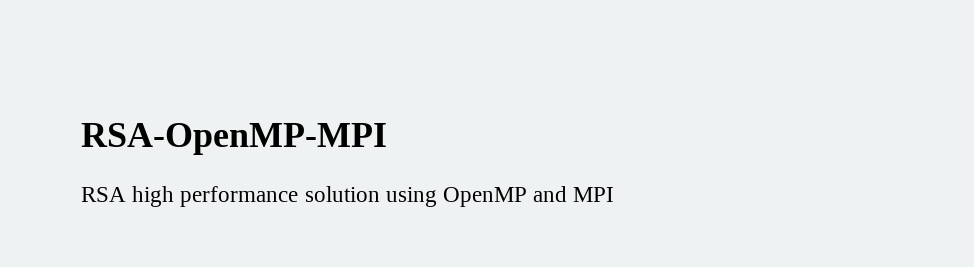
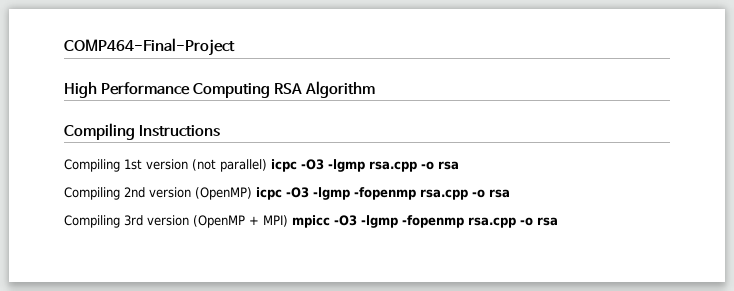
[81,123,387,155] [81,186,615,207] RSA-OpenMP-MPI // RSA high performance solution using OpenMP and MPI -> [64,38,235,56] [64,81,375,98] [64,123,220,140] [64,159,459,172] [64,187,510,200] [64,215,558,228] COMP464-Final-Project // High Performance Computing RSA Algorithm // Compiling Instructions // Compiling 1st version (not parallel) icpc -O3 -lgmp rsa.cpp -o rsa // Compiling 2nd version (OpenMP) icpc -O3 -lgmp -fopenmp rsa.cpp -o rsa // Compiling 3rd version (OpenMP + MPI) mpicc -O3 -lgmp -fopenmp rsa.cpp -o rsa

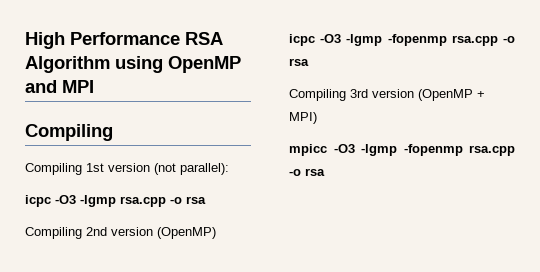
[64,38,235,56] COMP464-Final-Project // -> (25, 40) none
[192,83,270,98] Computing -> (180, 38) none
[64,123,220,140] // Compiling Instructions -> [115,56,241,73] [25,80,94,93] [25,124,113,141] using OpenMP and MPI // Compiling
[220,159,267,172] parallel) -> [180,163,229,175] parallel): //
(252, 193) none -> (216, 233) //
(288, 221) none -> (317, 118) //

